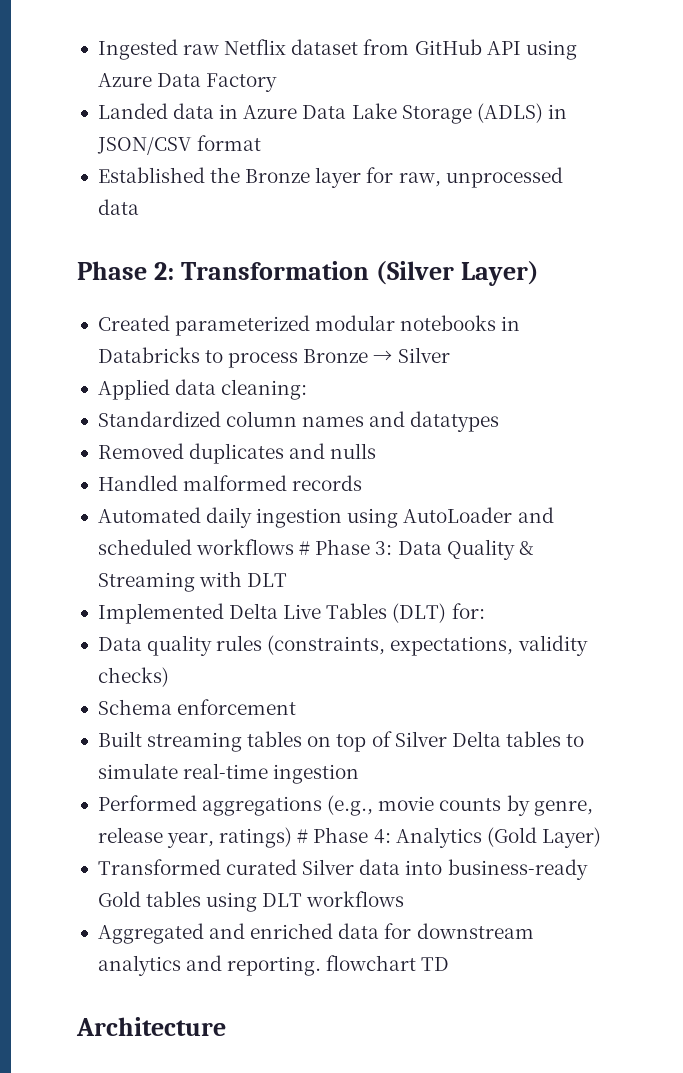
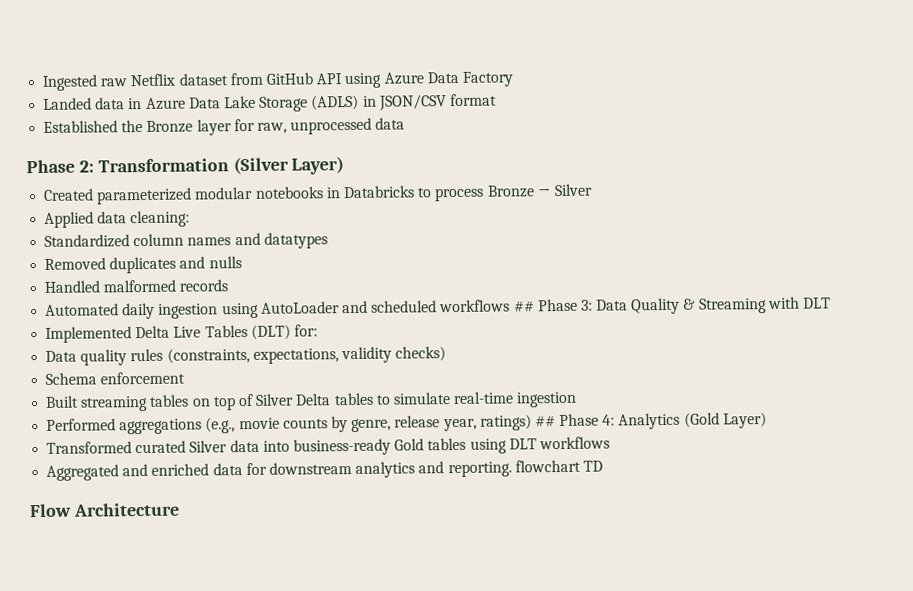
[299,541,311,555] # -> [513,301,535,312] ##
[297,829,309,843] # -> [534,416,556,427] ##
(450, 964) none -> [29,503,72,518] Flow

